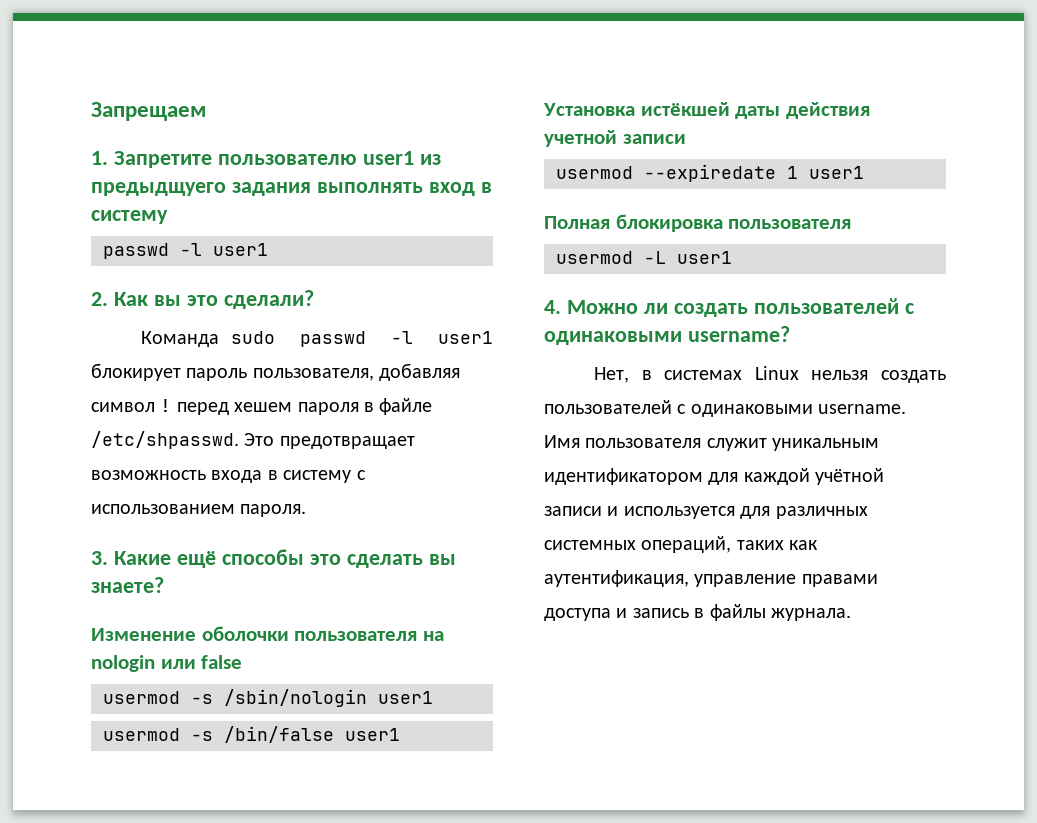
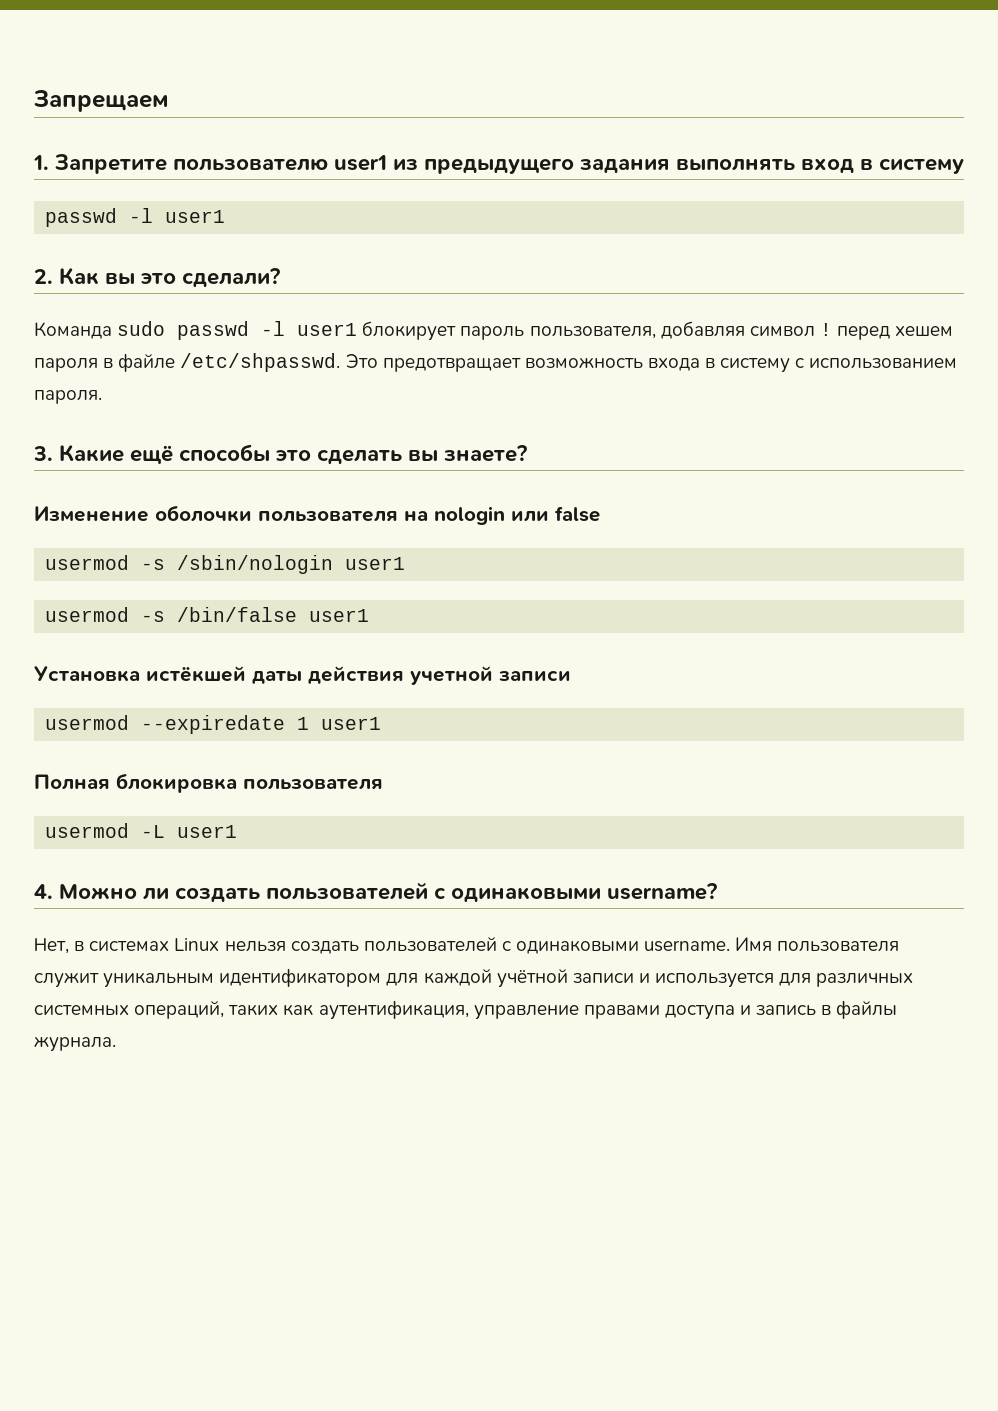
[91,182,226,196] предыдщуего -> [424,159,574,174] предыдущего

